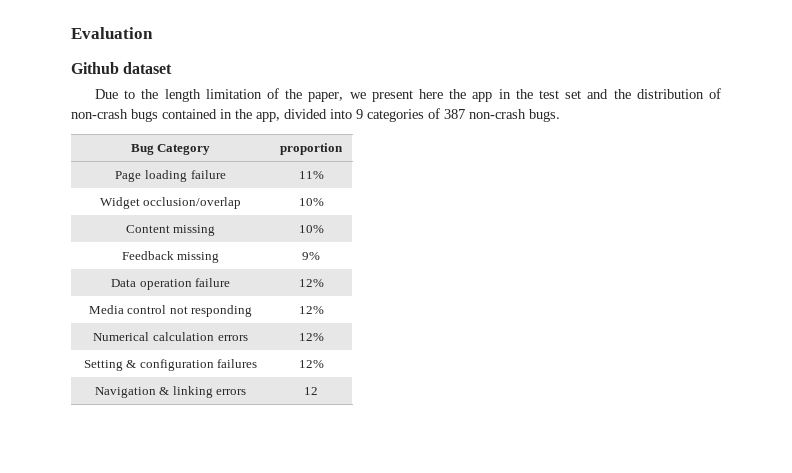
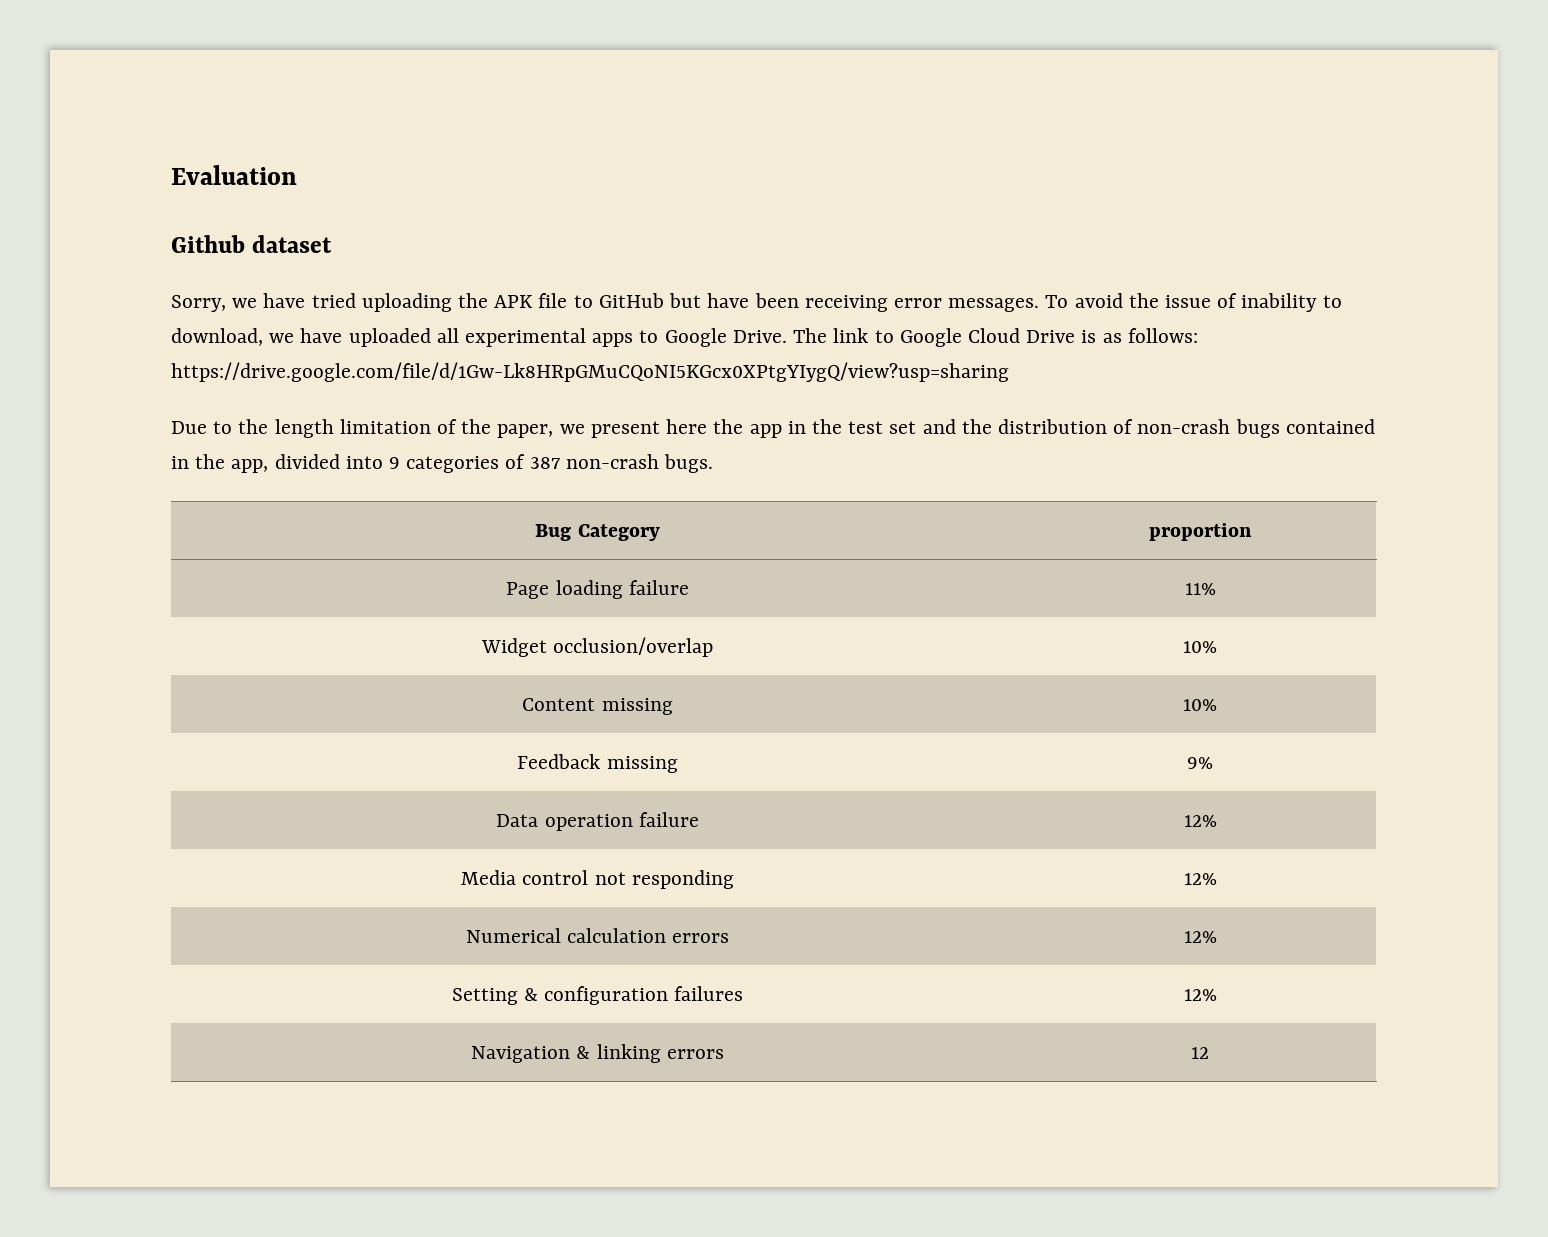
(173, 68) none -> [171,293,1342,312] [171,328,1198,347] [171,362,1009,382] // Sorry, we have tried uploading the APK file to GitHub but have been receiving error messages. To avoid the issue of inability to download, we have uploaded all experimental apps to Google Drive. The link to Google Cloud Drive is as follows: https://drive.google.com/file/d/1Gw-Lk8HRpGMuCQoNI5KGcx0XPtgYIygQ/view?usp=sharing

